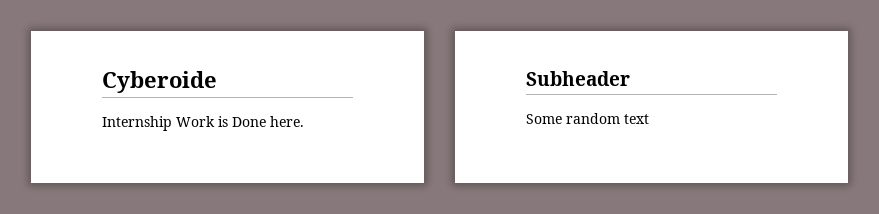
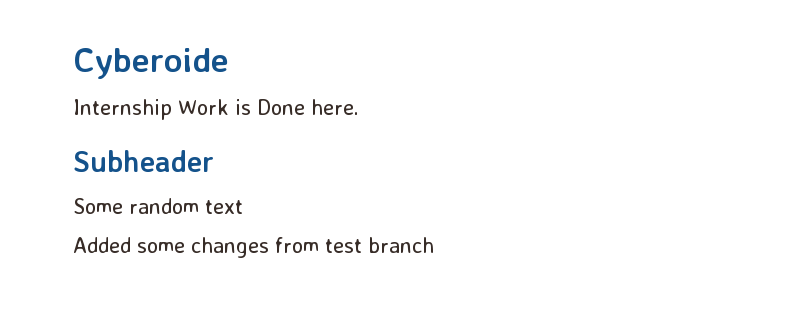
(649, 119) none -> [73,237,434,258] // Added some changes from test branch

